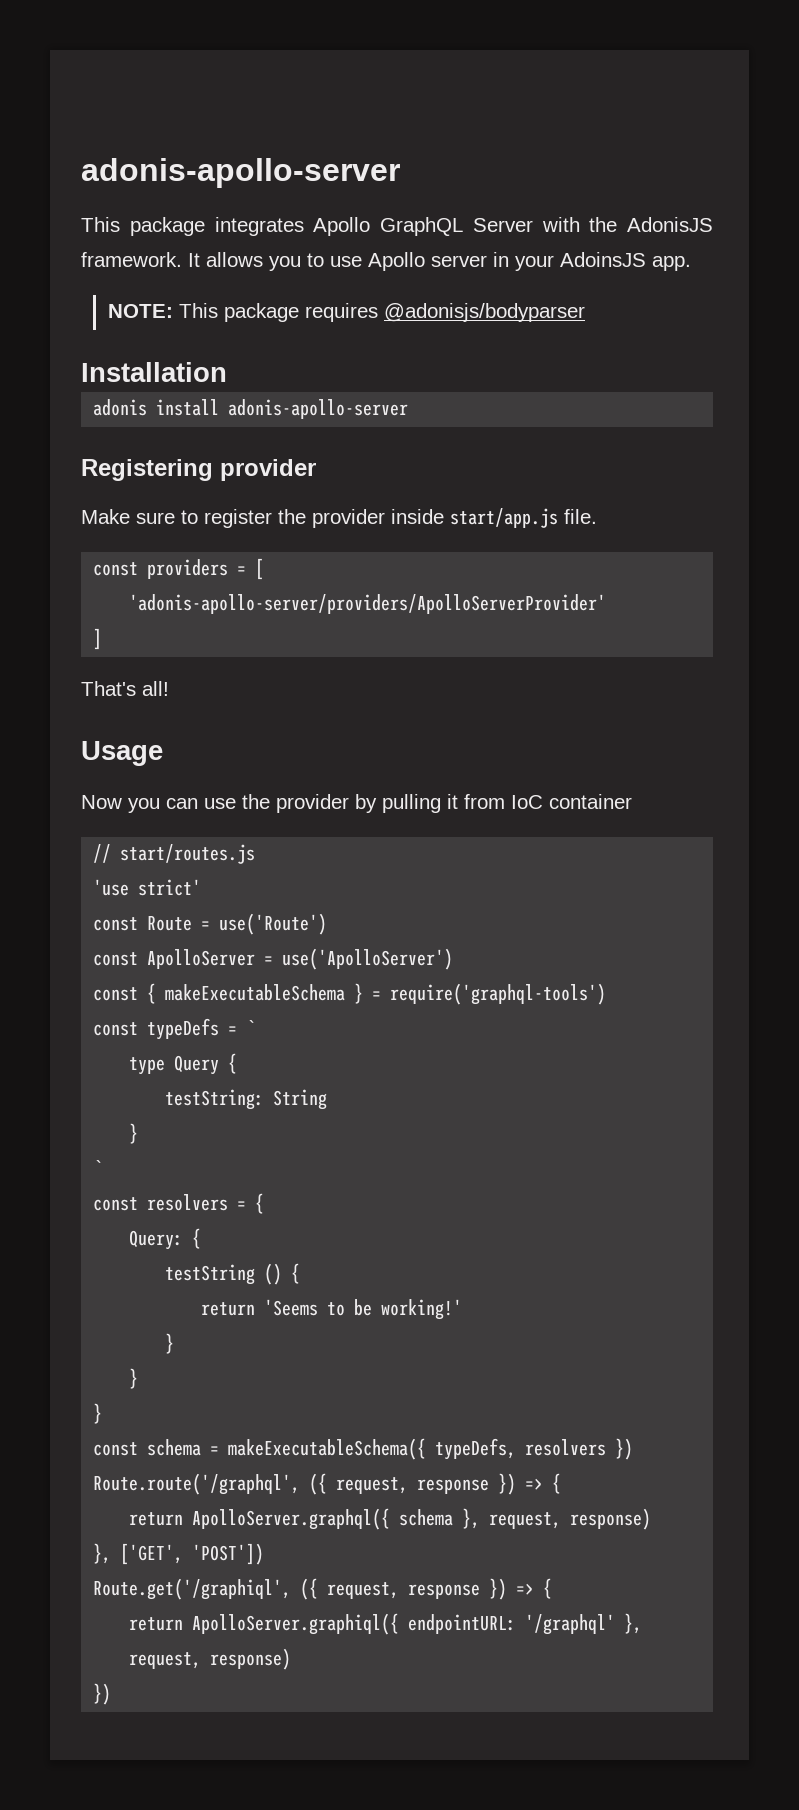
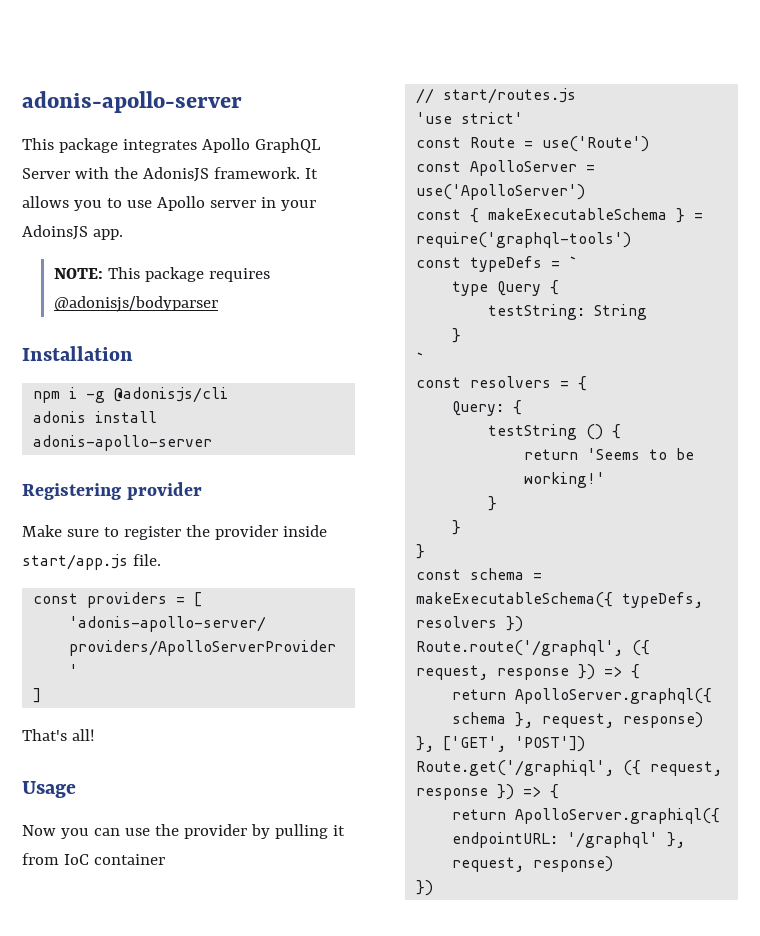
(227, 372) none -> [33,387,229,403] // npm i -g @adonisjs/cli

